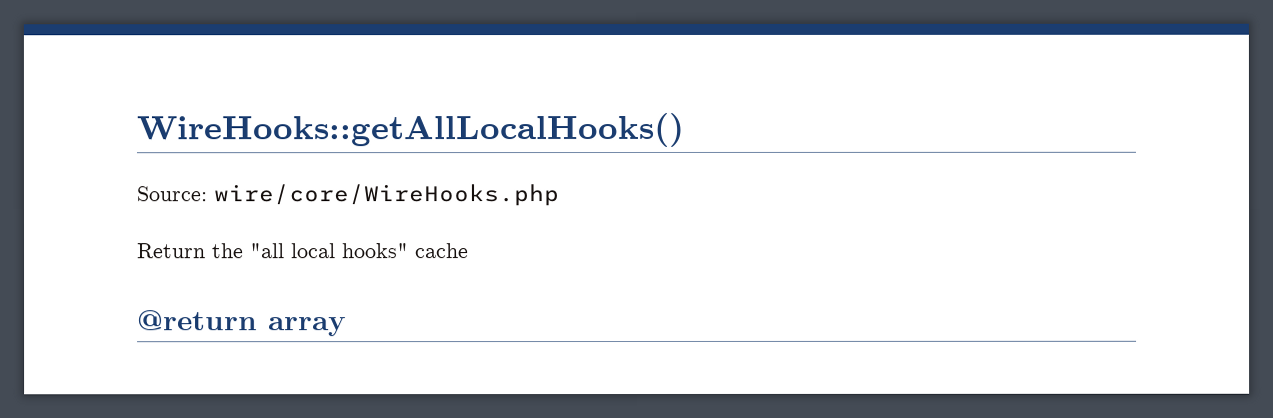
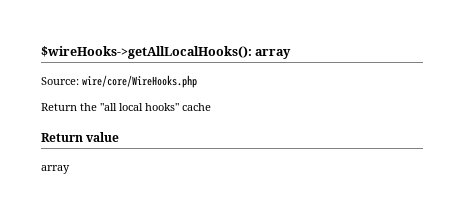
[136,112,684,148] WireHooks::getAllLocalHooks() -> [41,46,292,59] $wireHooks->getAllLocalHooks(): array
[137,310,258,331] @return -> [41,132,120,142] Return value //

